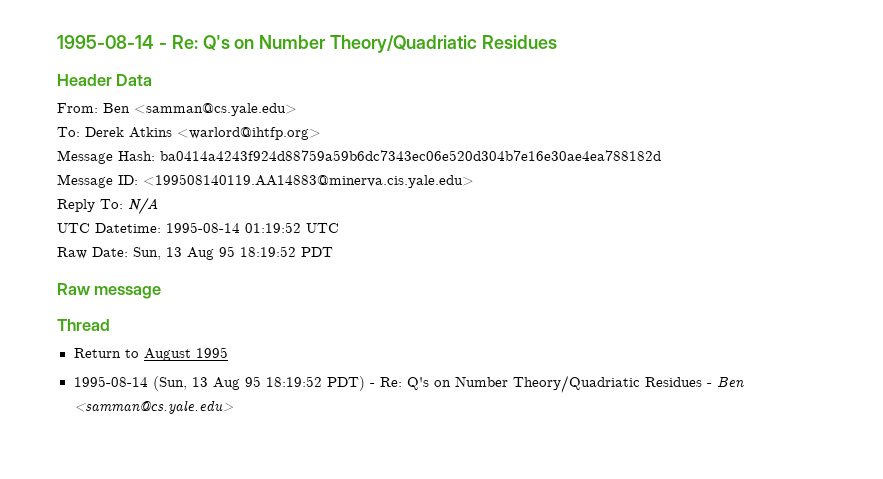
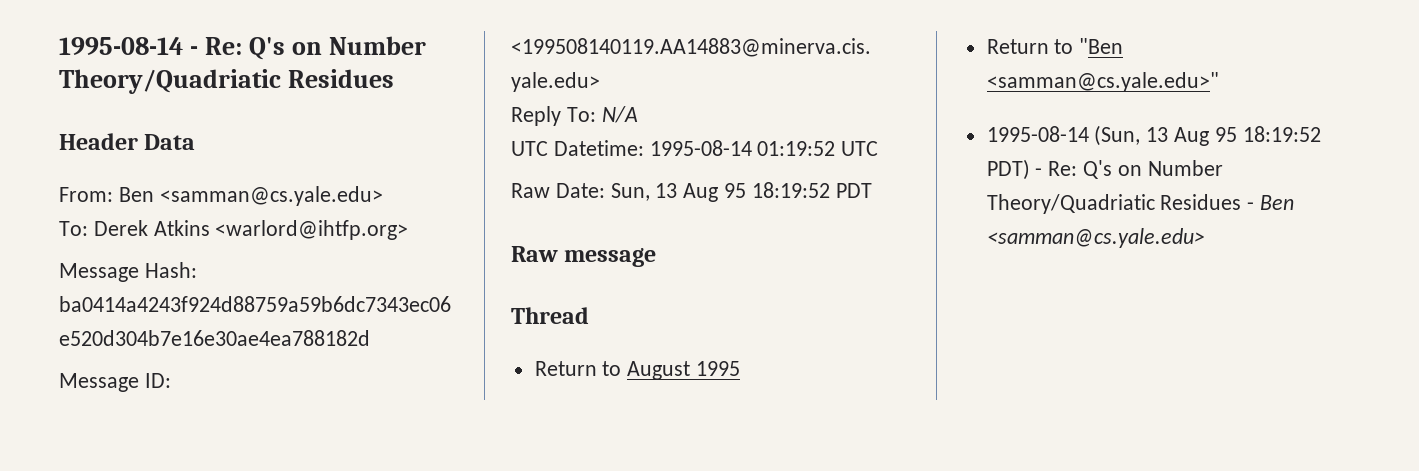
(228, 352) none -> [986,38,1124,54] [986,72,1219,92] // Return to "Ben <samman@cs.yale.edu>"

